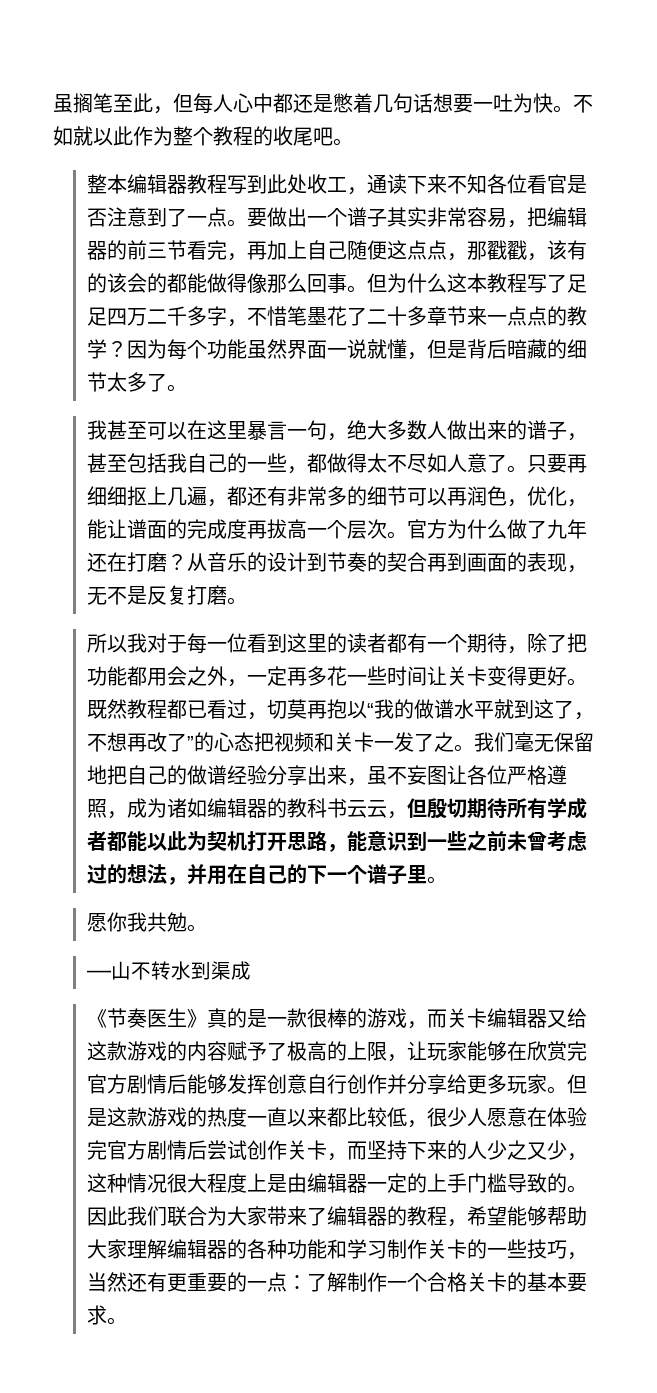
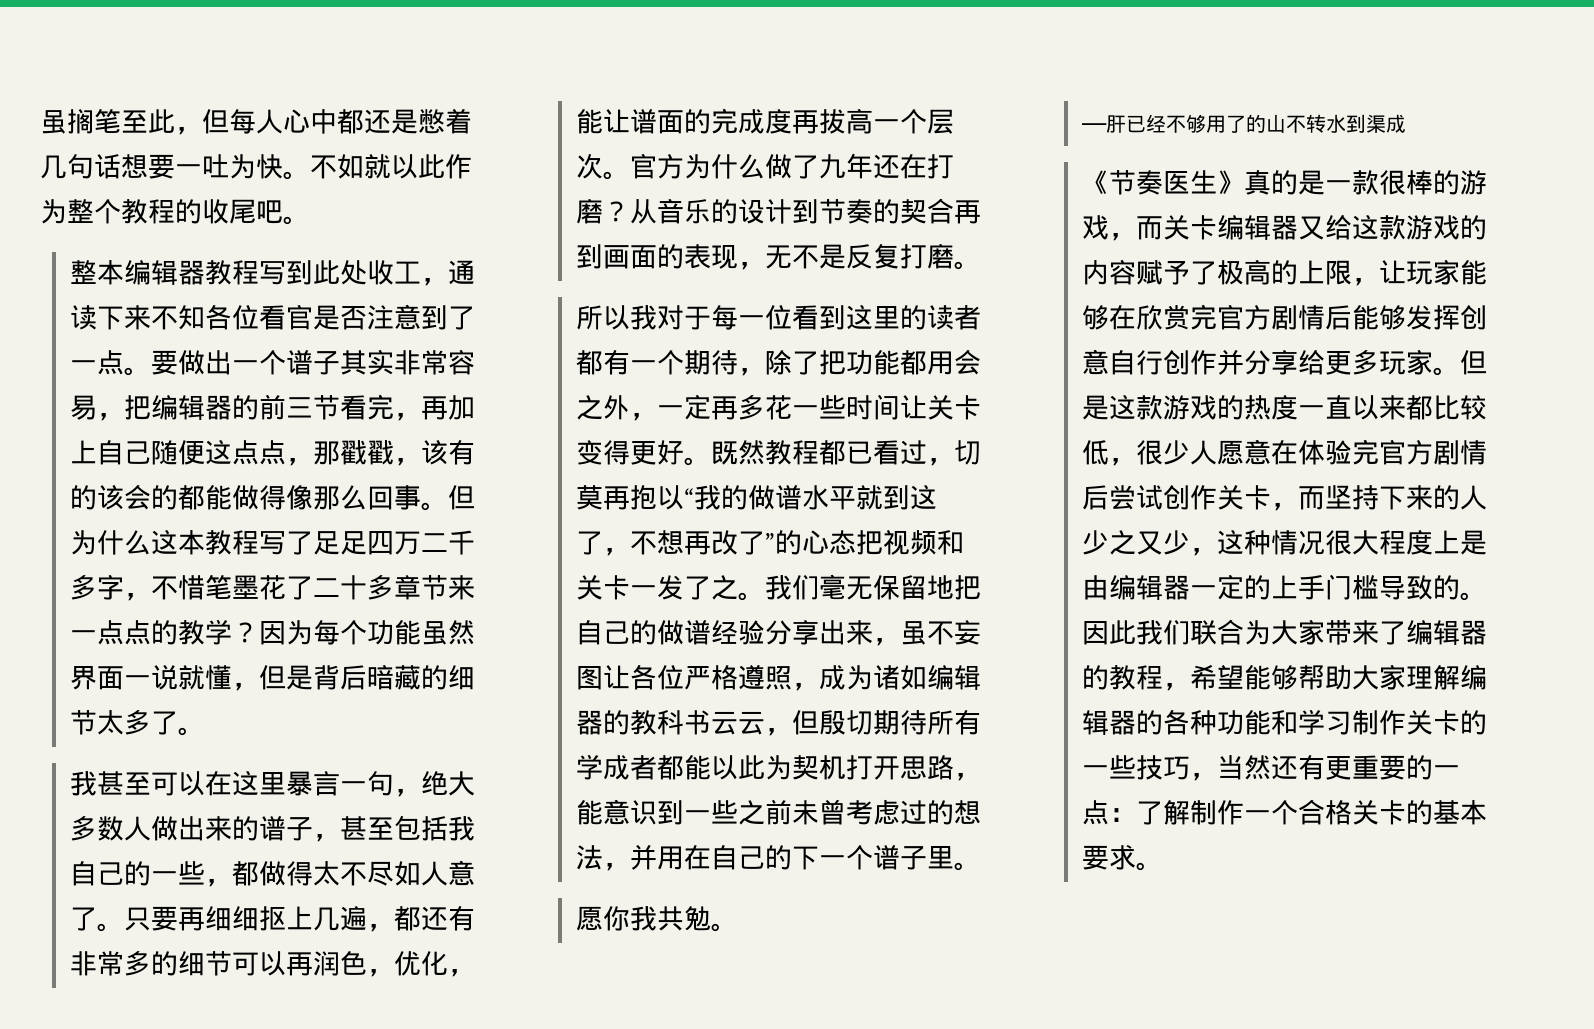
(111, 974) none -> [1106,114,1267,133] 肝已经不够用了的

